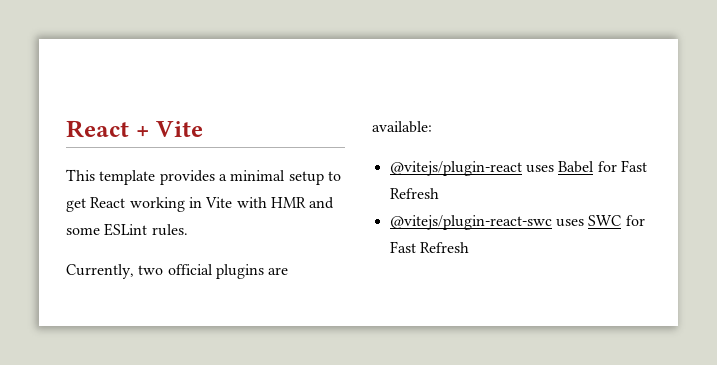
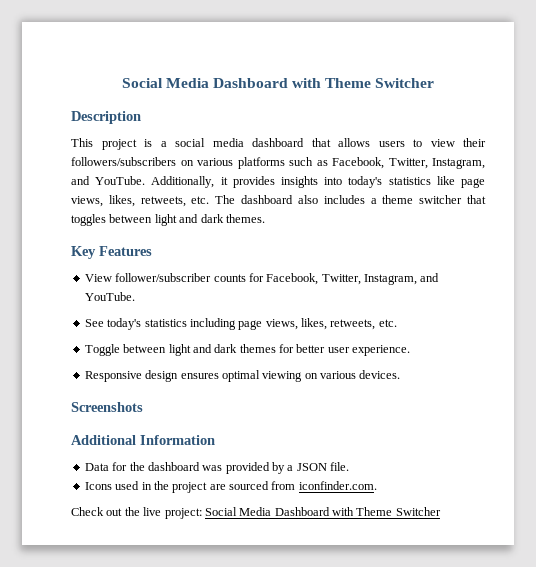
[66,120,203,138] [66,169,341,185] [66,197,335,212] [66,223,188,236] [66,264,289,279] [372,121,432,133] [389,160,647,176] [389,188,439,199] [389,215,645,230] [389,241,469,253] React + Vite // This template provides a minimal setup to get React working in Vite with HMR and some ESLint rules. // Currently, two official plugins are available: // @vitejs/plugin-react uses Babel for Fast Refresh // @vitejs/plugin-react-swc uses SWC for Fast Refresh -> [121,78,435,88] [71,111,141,124] [71,138,486,150] [71,157,485,169] [71,176,485,188] [71,195,486,207] [71,214,265,226] [71,246,152,259] [84,273,440,285] [84,292,135,301] [84,318,397,330] [84,344,411,356] [84,370,401,382] [71,402,143,412] [71,435,215,445] [84,462,350,474] [84,481,377,493] [71,507,441,519] Social Media Dashboard with Theme Switcher // Description // This project is a social media dashboard that allows users to view their followers/subscribers on various platforms such as Facebook, Twitter, Instagram, and YouTube. Additionally, it provides insights into today's statistics like page views, likes, retweets, etc. The dashboard also includes a theme switcher that toggles between light and dark themes. // Key Features // View follower/subscriber counts for Facebook, Twitter, Instagram, and YouTube. // See today's statistics including page views, likes, retweets, etc. // Toggle between light and dark themes for better user experience. // Responsive design ensures optimal viewing on various devices. // Screenshots // Additional Information // Data for the dashboard was provided by a JSON file. // Icons used in the project are sourced from iconfinder.com. // Check out the live project: Social Media Dashboard with Theme Switcher

